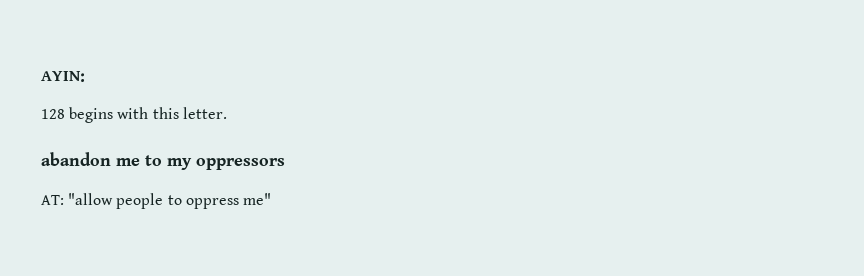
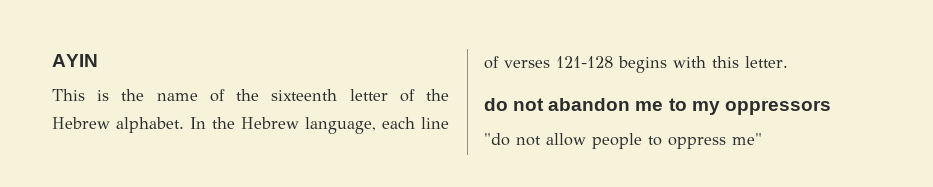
[41,71,85,82] [41,109,65,119] AYIN: // 128 -> [52,54,98,67] [52,89,450,102] [52,117,449,134] [484,56,613,69] AYIN // This is the name of the sixteenth letter of the Hebrew alphabet. In the Hebrew language, each line of verses 121-128
(227, 113) none -> [484,98,545,111] do not
[41,193,114,205] AT: "allow -> [484,133,586,146] "do not allow

